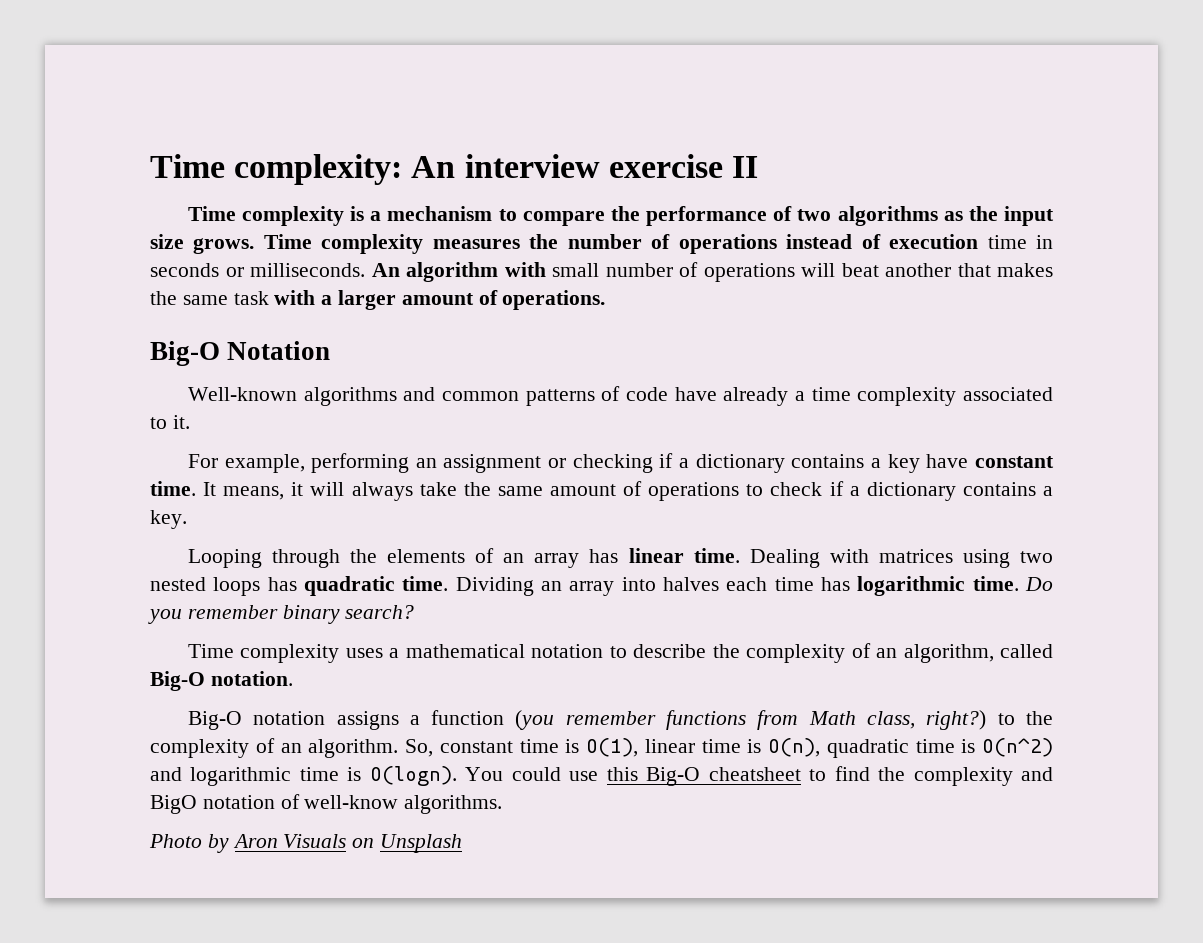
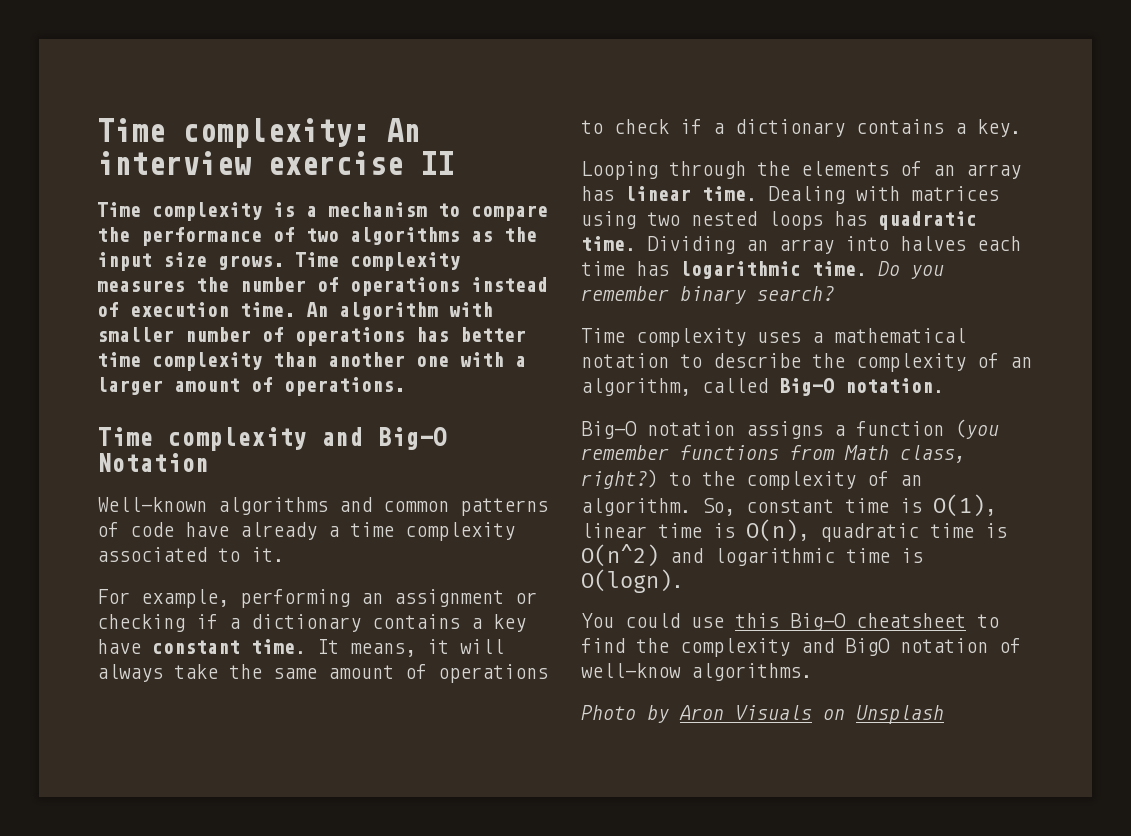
[987,235,1053,249] [150,263,365,277] time in seconds or milliseconds. -> [240,302,295,317] time.
[552,262,1053,282] [150,291,269,305] small number of operations will beat another that makes the same task -> [97,327,526,346] [97,352,449,371] smaller number of operations has better time complexity than another one
(606, 300) none -> [97,427,363,451] Time complexity and
(457, 776) none -> (683, 581) //

